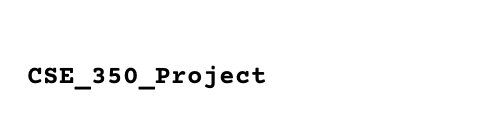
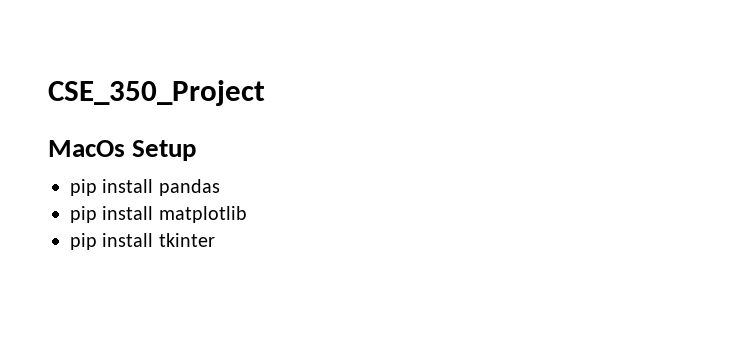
(267, 77) none -> [48,140,197,161] [70,179,220,196] [70,206,247,223] [70,233,215,250] // MacOs Setup // pip install pandas // pip install matplotlib // pip install tkinter

